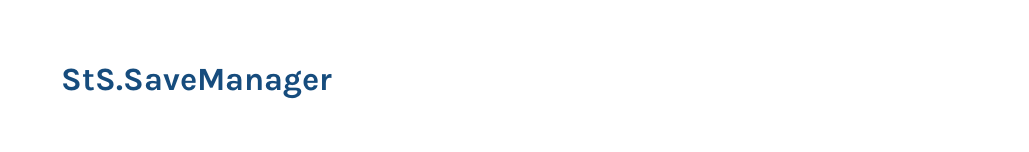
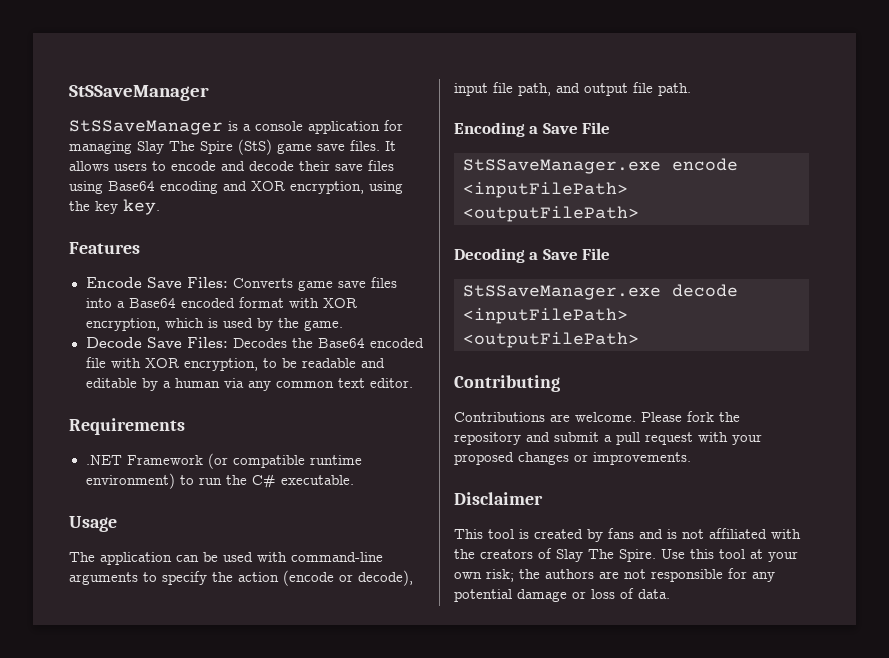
[61,68,332,99] StS.SaveManager -> [69,85,209,101] [69,120,403,135] [69,139,396,155] [69,160,394,171] [69,181,403,194] [69,199,160,215] [69,242,140,254] [85,277,397,291] [85,297,357,308] [85,318,343,331] [85,337,424,348] [85,357,385,371] [85,378,413,391] [69,418,185,435] [85,453,362,469] [85,473,354,489] [69,516,117,532] [69,552,383,565] [69,570,413,586] [454,82,691,96] [454,122,611,137] [463,158,738,174] [463,182,628,198] [463,206,639,222] [454,248,611,263] [463,284,738,300] [463,308,628,324] [463,332,639,348] [454,375,560,392] [454,411,740,422] [454,432,762,445] [454,452,691,465] [454,492,543,505] [454,528,801,542] [454,548,798,562] [454,568,775,582] [454,588,670,602] StSSaveManager // StSSaveManager is a console application for managing Slay The Spire (StS) game save files. It allows users to encode and decode their save files using Base64 encoding and XOR encryption, using the key key. // Features // Encode Save Files: Converts game save files into a Base64 encoded format with XOR encryption, which is used by the game. // Decode Save Files: Decodes the Base64 encoded file with XOR encryption, to be readable and editable by a human via any common text editor. // Requirements // .NET Framework (or compatible runtime environment) to run the C# executable. // Usage // The application can be used with command-line arguments to specify the action (encode or decode), input file path, and output file path. // Encoding a Save File // StSSaveManager.exe encode <inputFilePath> <outputFilePath> // Decoding a Save File // StSSaveManager.exe decode <inputFilePath> <outputFilePath> // Contributing // Contributions are welcome. Please fork the repository and submit a pull request with your proposed changes or improvements. // Disclaimer // This tool is created by fans and is not affiliated with the creators of Slay The Spire. Use this tool at your own risk; the authors are not responsible for any potential damage or loss of data.

